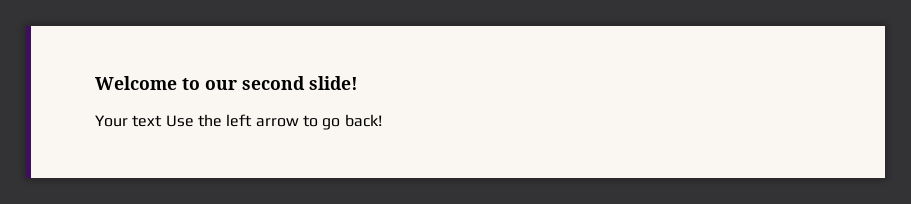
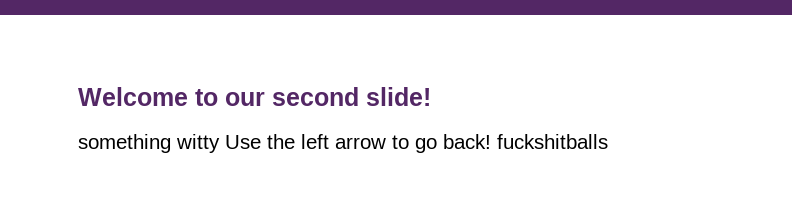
[95,115,163,127] Your text -> [78,134,220,153] something witty
(382, 120) none -> [497,134,608,149] fuckshitballs

